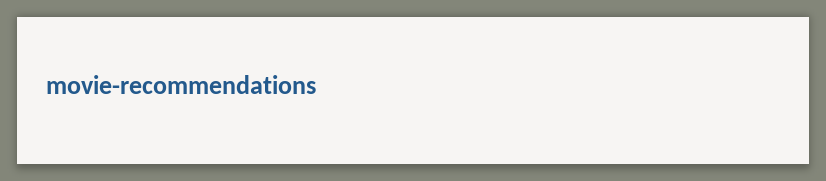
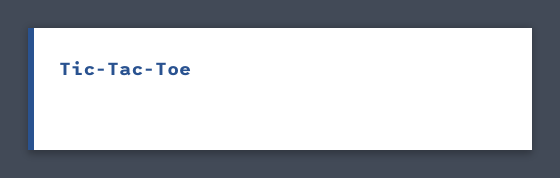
[46,75,316,94] movie-recommendations -> [59,61,191,76] Tic-Tac-Toe

